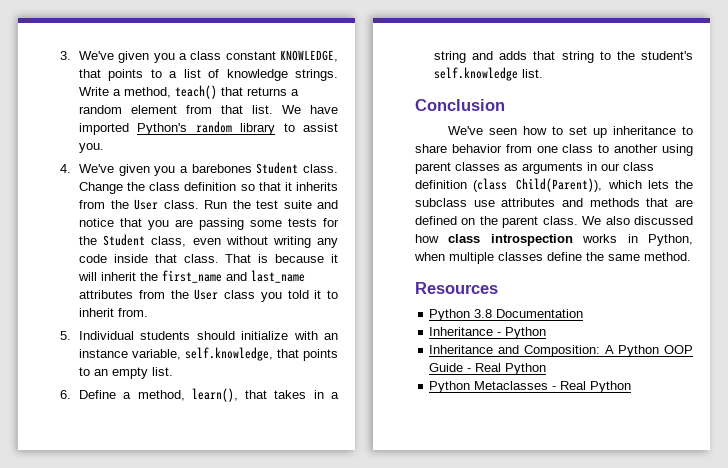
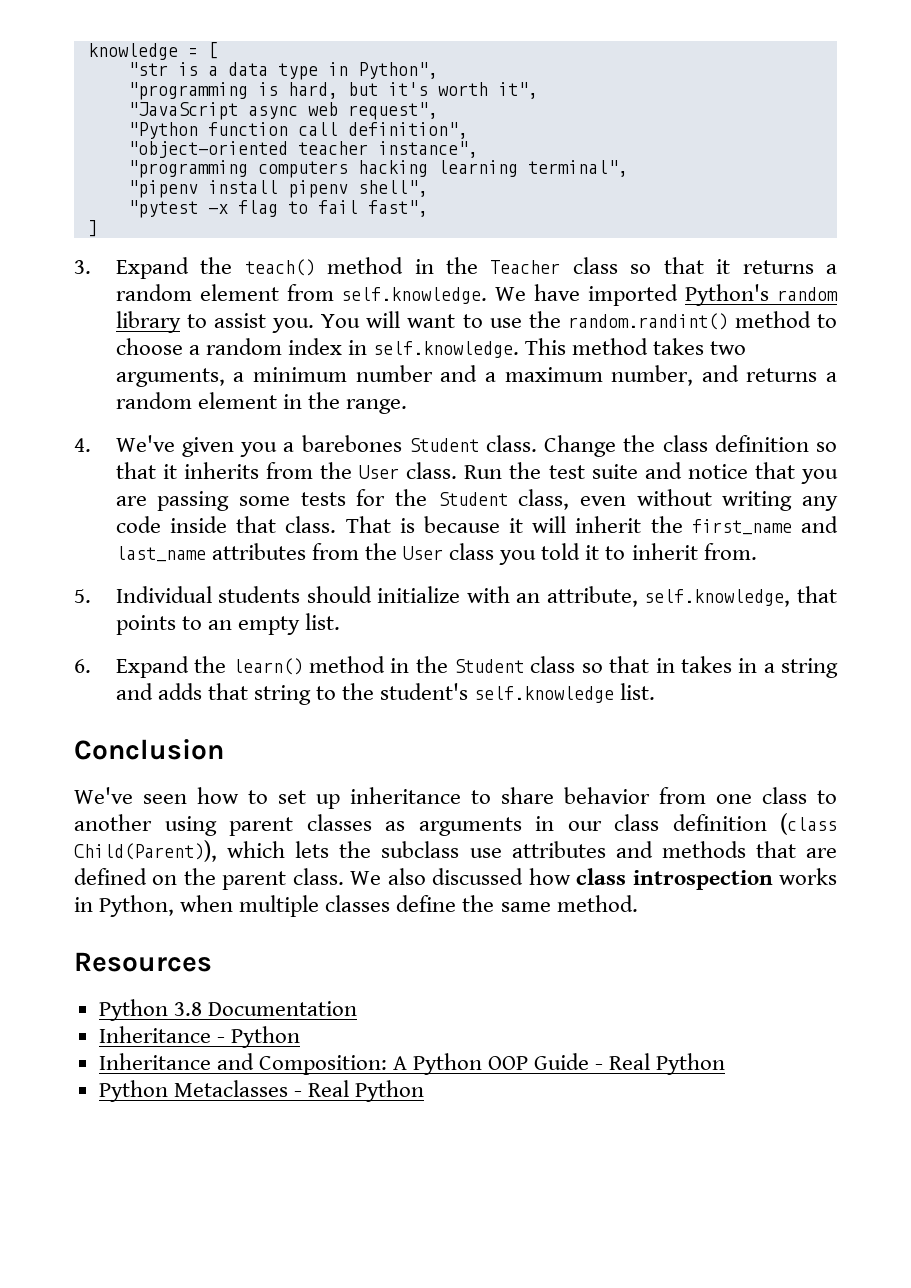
[60,50,338,63] [78,69,338,81] [78,85,243,99] 3. We've given you a class constant KNOWLEDGE, that points to a list of knowledge strings. Write a method, teach() that -> [87,42,218,60] [127,62,438,80] [127,82,538,100] [127,102,438,120] [127,122,468,139] [127,141,478,158] [127,160,628,178] [127,180,428,198] [127,200,428,218] [87,220,98,237] [74,257,731,279] knowledge = [ // "str is a data type in Python", // "programming is hard, but it's worth it", // "JavaScript async web request", // "Python function call definition", // "object-oriented teacher instance", // "programming computers hacking learning terminal", // "pipenv install pipenv shell", // "pytest -x flag to fail fast", // ] // 3. Expand the teach() method in the Teacher class so that it
[220,105,273,114] that list. -> [341,287,488,304] self.knowledge.
(104, 148) none -> [321,311,837,330] [115,338,747,358] [115,365,837,387] [115,392,408,414] You will want to use the random.randint() method to choose a random index in self.knowledge. This method takes two arguments, a minimum number and a maximum number, and returns a random element in the range.
[78,349,181,360] instance variable, -> [546,586,638,607] attribute,
[78,388,268,402] Define a method, learn(), that -> [115,656,675,678] Expand the learn() method in the Student class so that in

